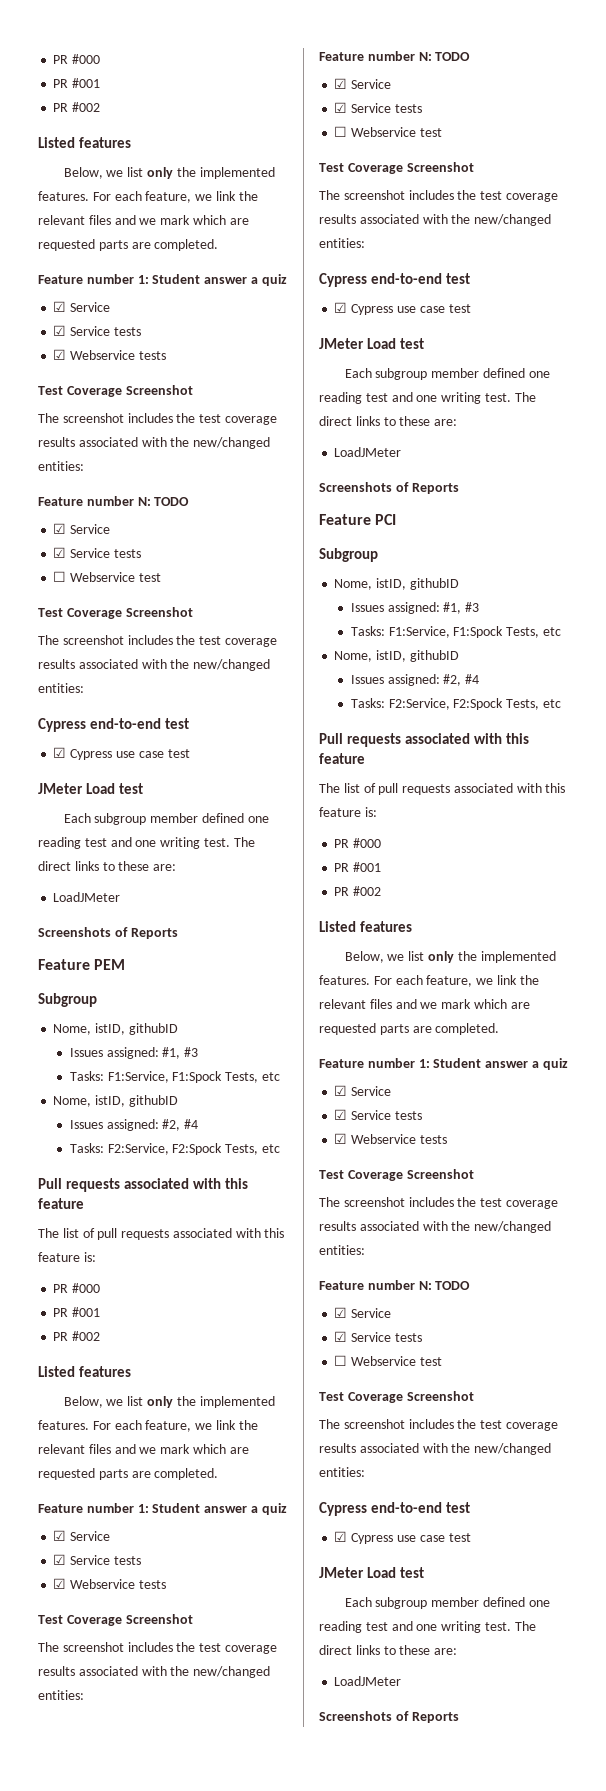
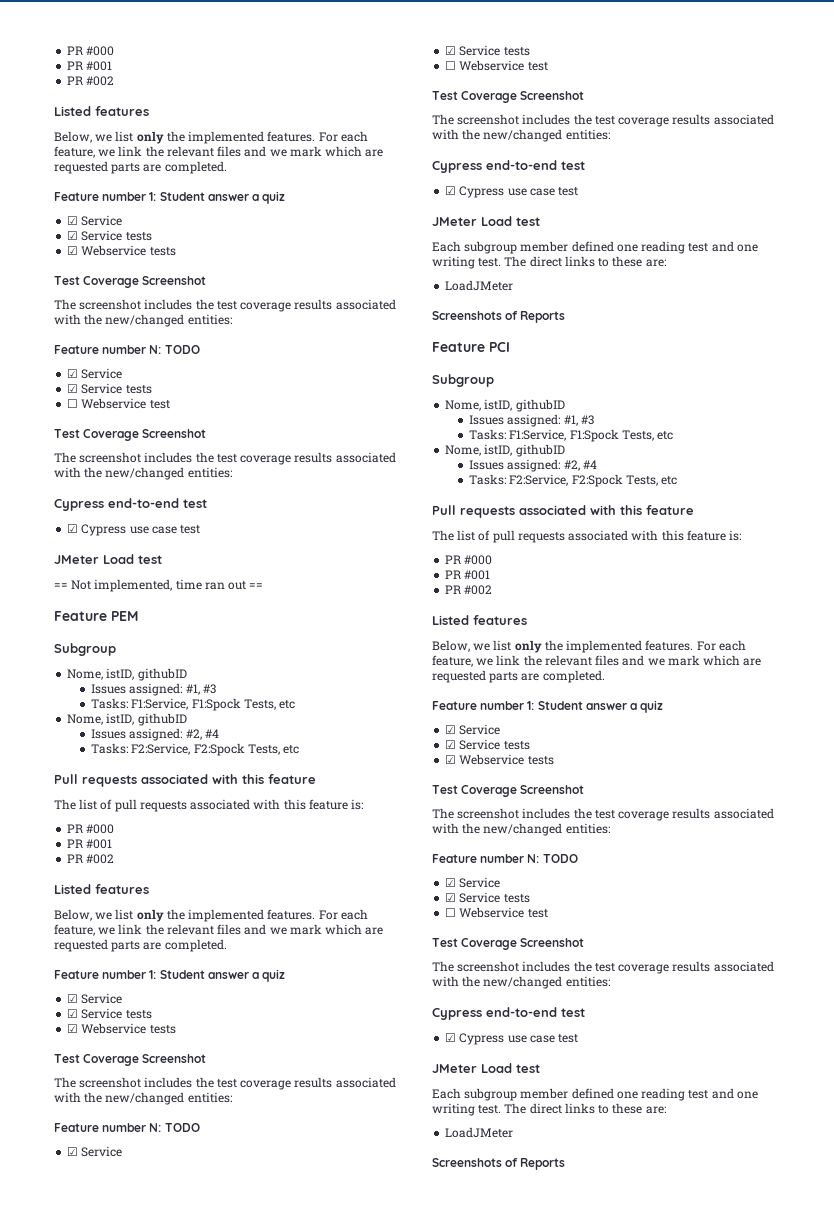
[63,813,269,825] [38,837,255,849] [38,861,177,871] [53,892,121,902] [38,927,178,939] Each subgroup member defined one reading test and one writing test. The direct links to these are: // LoadJMeter // Screenshots of Reports -> [54,579,264,592] == Not implemented, time ran out ==

